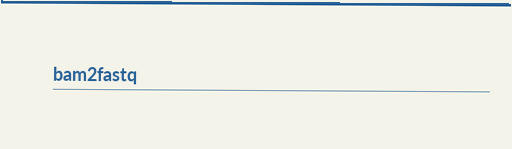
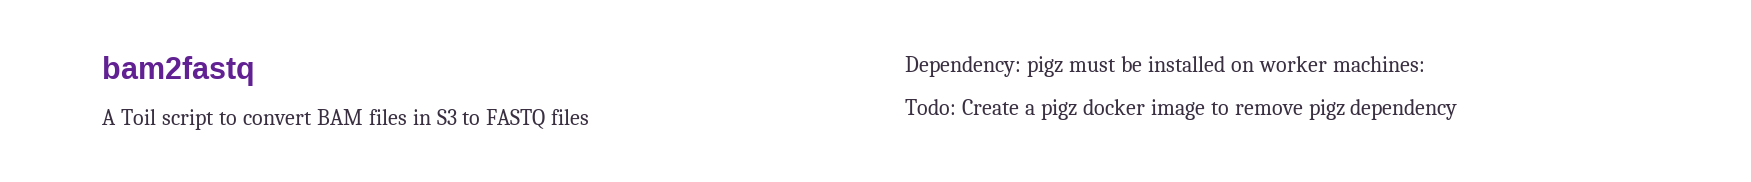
(138, 75) none -> [102,109,590,130] [905,56,1425,77] [905,99,1458,120] // A Toil script to convert BAM files in S3 to FASTQ files // Dependency: pigz must be installed on worker machines: // Todo: Create a pigz docker image to remove pigz dependency

